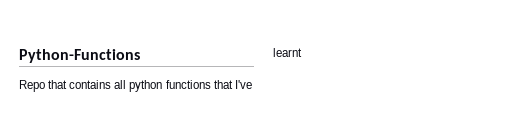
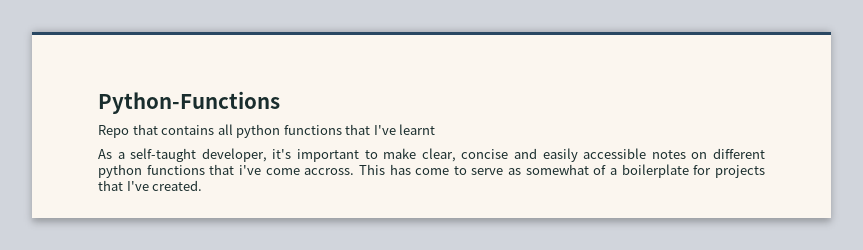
(302, 52) none -> [98,148,766,162] [98,164,765,178] [98,180,203,191] // As a self-taught developer, it's important to make clear, concise and easily accessible notes on different python functions that i've come accross. This has come to serve as somewhat of a boilerplate for projects that I've created.

